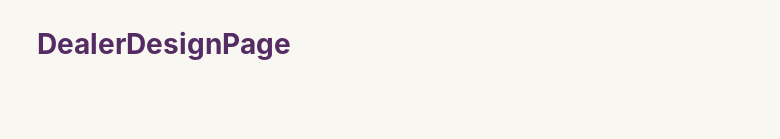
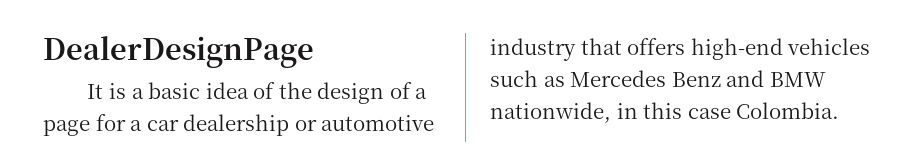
(291, 45) none -> [87,82,428,104] [43,114,435,136] [490,38,871,61] [490,70,826,87] [490,102,840,123] // It is a basic idea of the design of a page for a car dealership or automotive industry that offers high-end vehicles such as Mercedes Benz and BMW nationwide, in this case Colombia.

